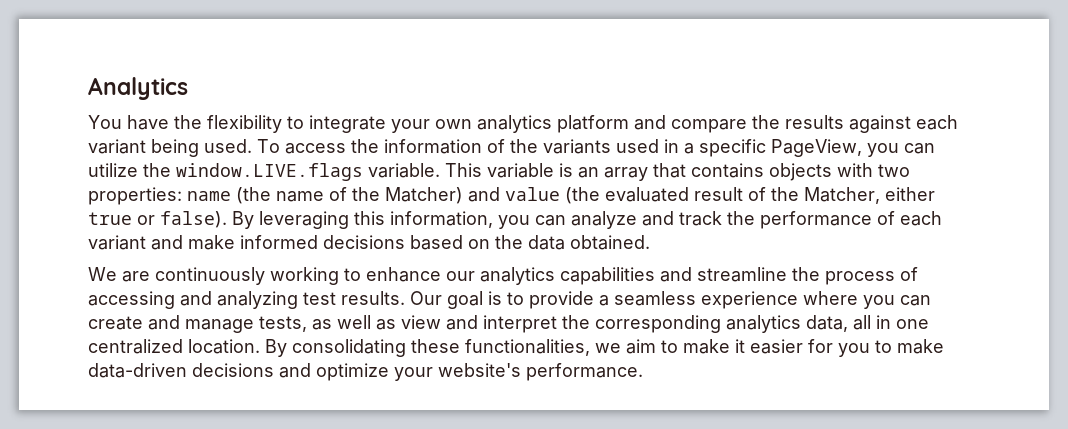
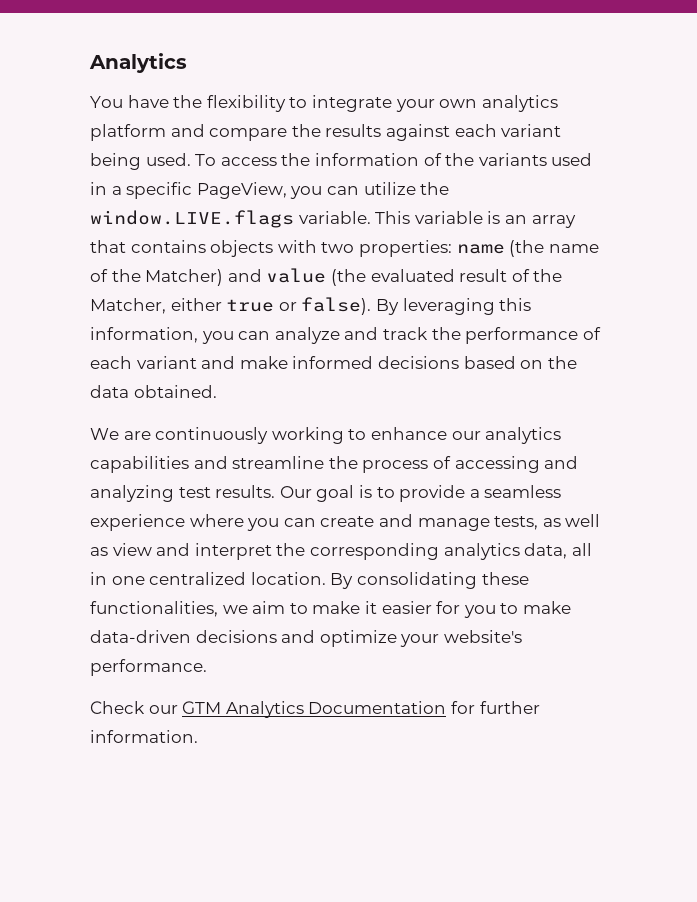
(643, 372) none -> [90,701,540,718] [90,730,198,743] // Check our GTM Analytics Documentation for further information.

